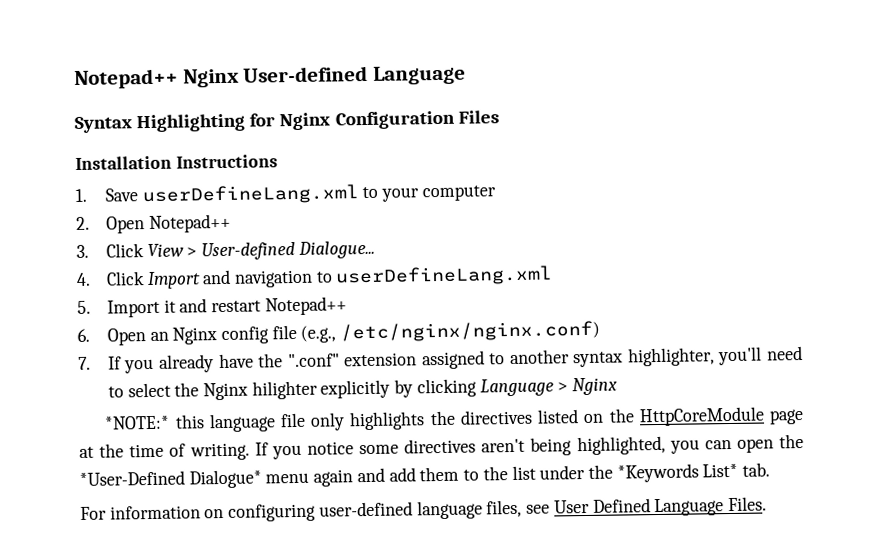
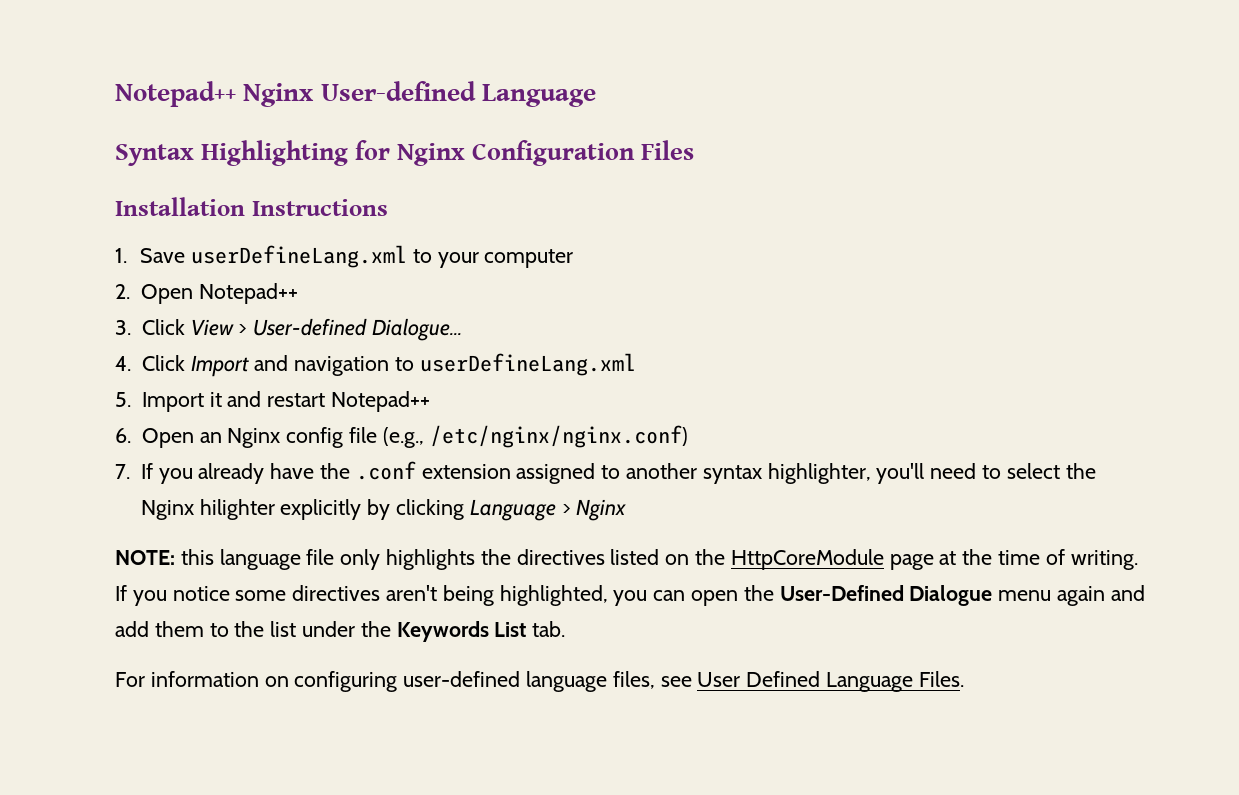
[287,353,340,368] ".conf" -> [355,461,416,480] .conf
[104,415,171,430] *NOTE:* -> [115,550,175,565] NOTE:
[79,469,262,489] *User-Defined Dialogue* -> [779,585,993,606] User-Defined Dialogue
[616,463,739,483] *Keywords List* -> [396,621,527,642] Keywords List

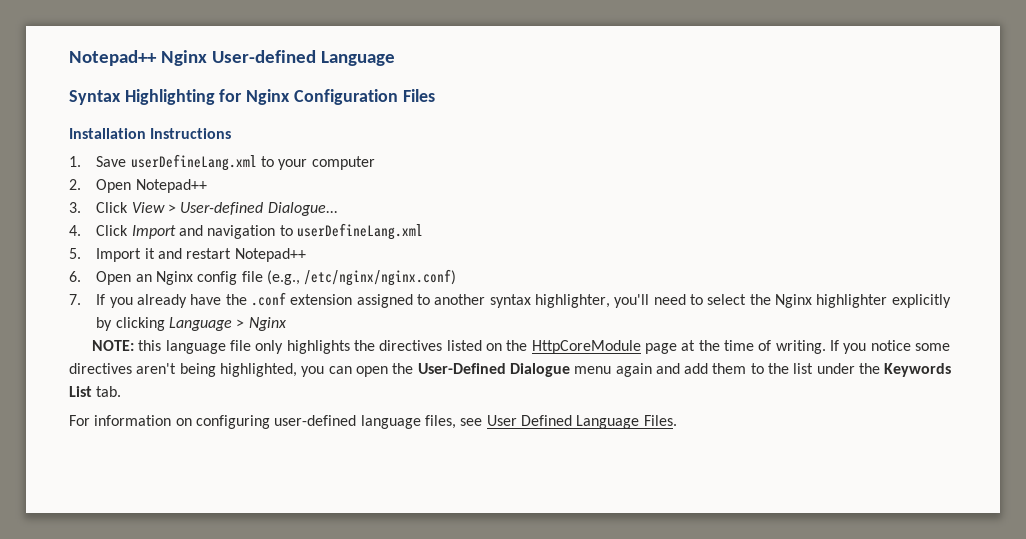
[199,499,275,520] hilighter -> [816,294,888,308] highlighter

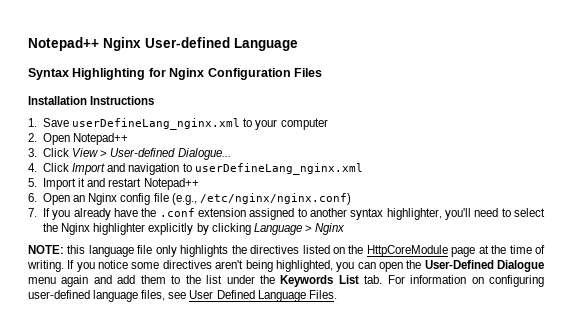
[130,154,257,171] userDefineLang.xml -> [72,118,241,130] userDefineLang_nginx.xml
[297,223,424,240] userDefineLang.xml -> [194,163,363,175] userDefineLang_nginx.xml
(122, 391) // -> (383, 279) none

